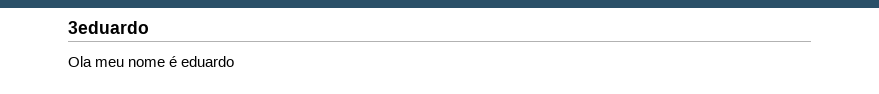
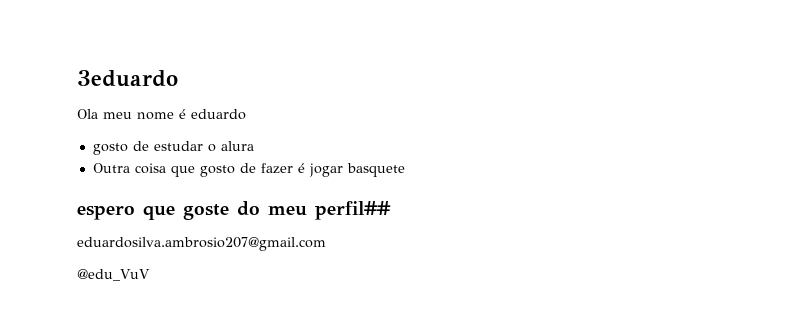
(235, 61) none -> [92,141,254,155] [92,163,405,177] [77,201,391,220] [77,237,326,251] [77,269,150,281] // gosto de estudar o alura // Outra coisa que gosto de fazer é jogar basquete // espero que goste do meu perfil## // eduardosilva.ambrosio207@gmail.com // @edu_VuV

